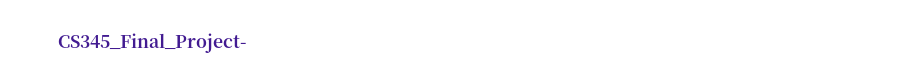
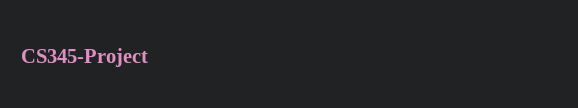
[58,33,246,53] CS345_Final_Project- -> [21,48,148,67] CS345-Project

